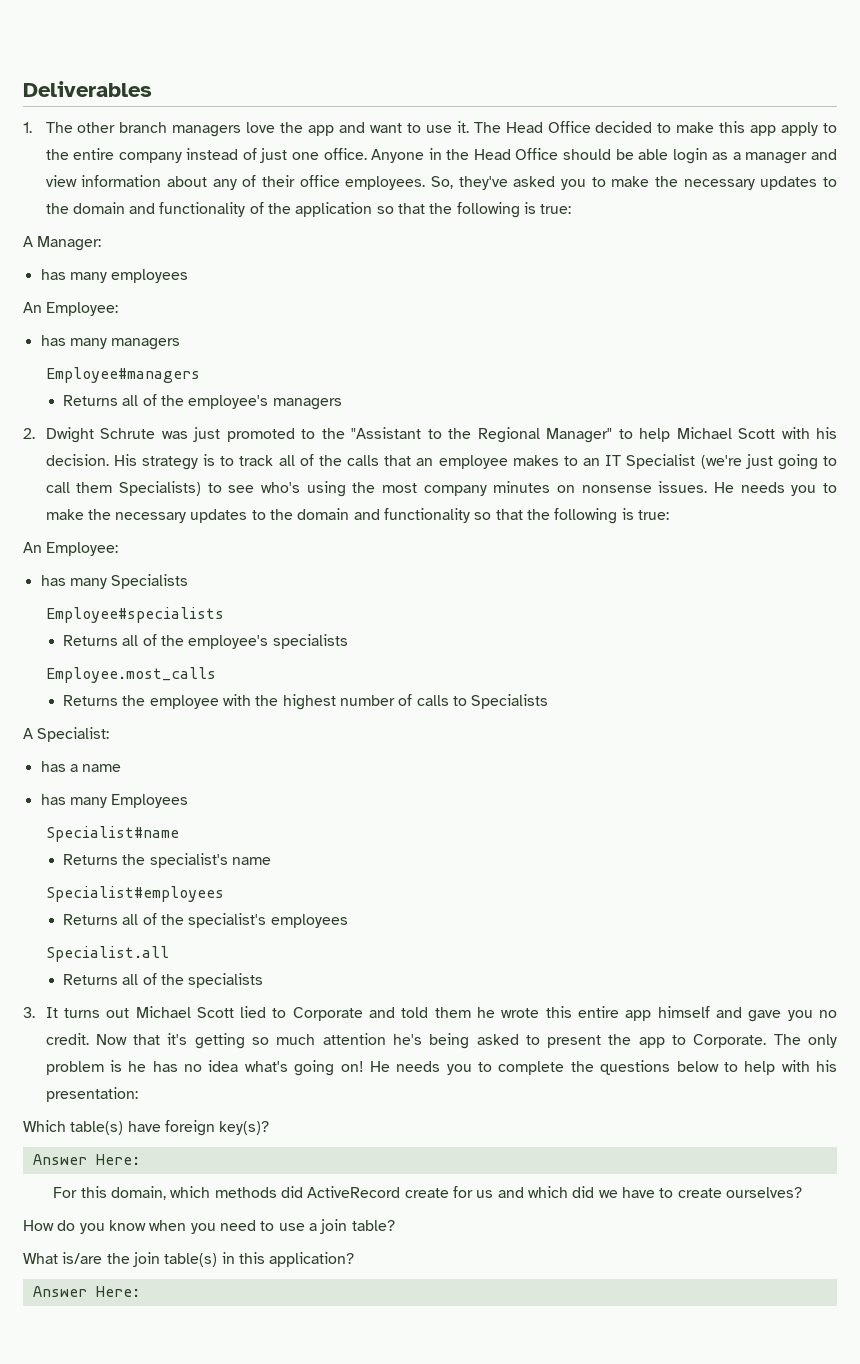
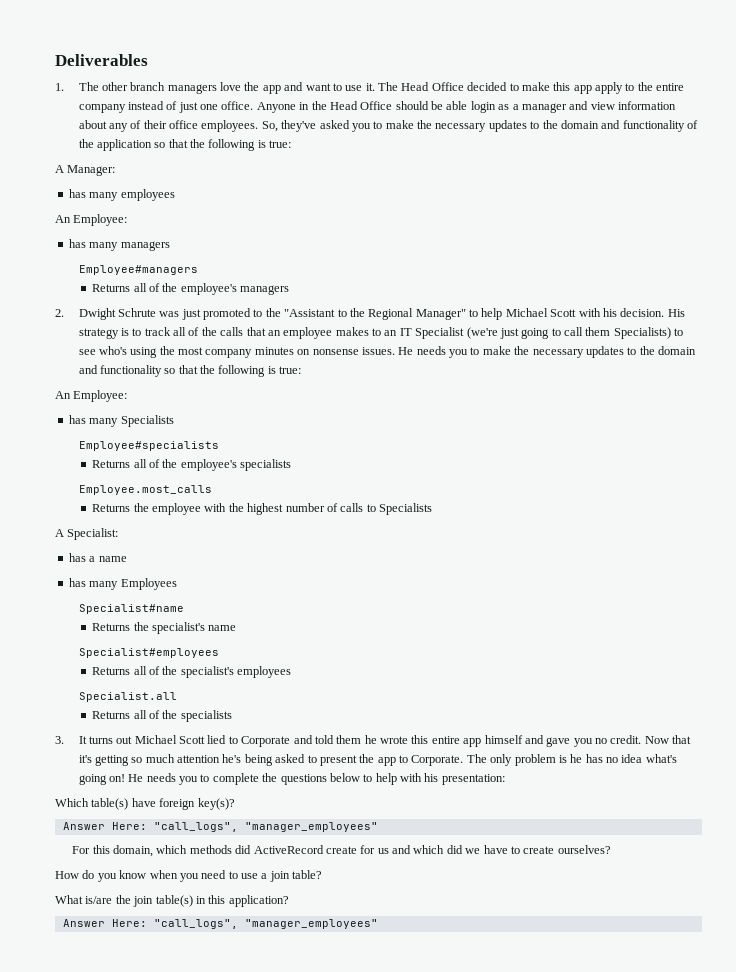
(140, 1159) none -> [153,822,378,832] "call_logs", "manager_employees"
(140, 1291) none -> [153,919,378,929] "call_logs", "manager_employees"

